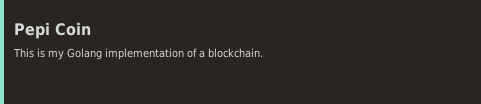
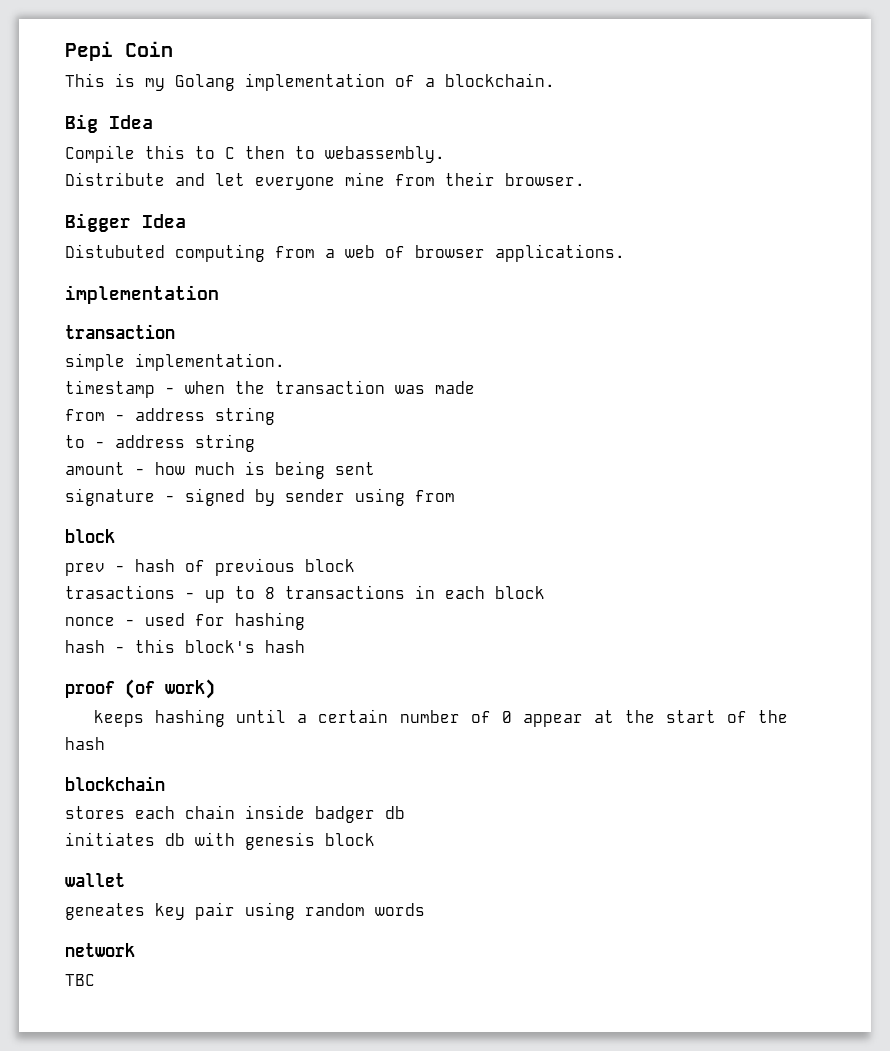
(263, 53) none -> [65,114,153,133] [65,145,445,163] [65,172,585,190] [65,213,186,232] [65,244,625,262] [65,285,219,304] [65,324,175,339] [65,353,285,371] [65,380,475,398] [65,407,275,425] [65,434,255,452] [65,461,375,479] [65,488,455,506] [65,529,115,543] [65,558,355,576] [65,585,545,603] [65,612,305,630] [65,639,305,653] [65,679,215,699] [94,709,789,727] [65,737,105,750] [65,776,165,791] [65,805,405,823] [65,832,375,850] [65,873,125,887] [65,902,425,920] [65,943,135,957] [65,974,95,986] // Big Idea // Compile this to C then to webassembly. // Distribute and let everyone mine from their browser. // Bigger Idea // Distubuted computing from a web of browser applications. // implementation // transaction // simple implementation. // timestamp - when the transaction was made // from - address string // to - address string // amount - how much is being sent // signature - signed by sender using from // block // prev - hash of previous block // trasactions - up to 8 transactions in each block // nonce - used for hashing // hash - this block's hash // proof (of work) // keeps hashing until a certain number of 0 appear at the start of the hash // blockchain // stores each chain inside badger db // initiates db with genesis block // wallet // geneates key pair using random words // network // TBC

